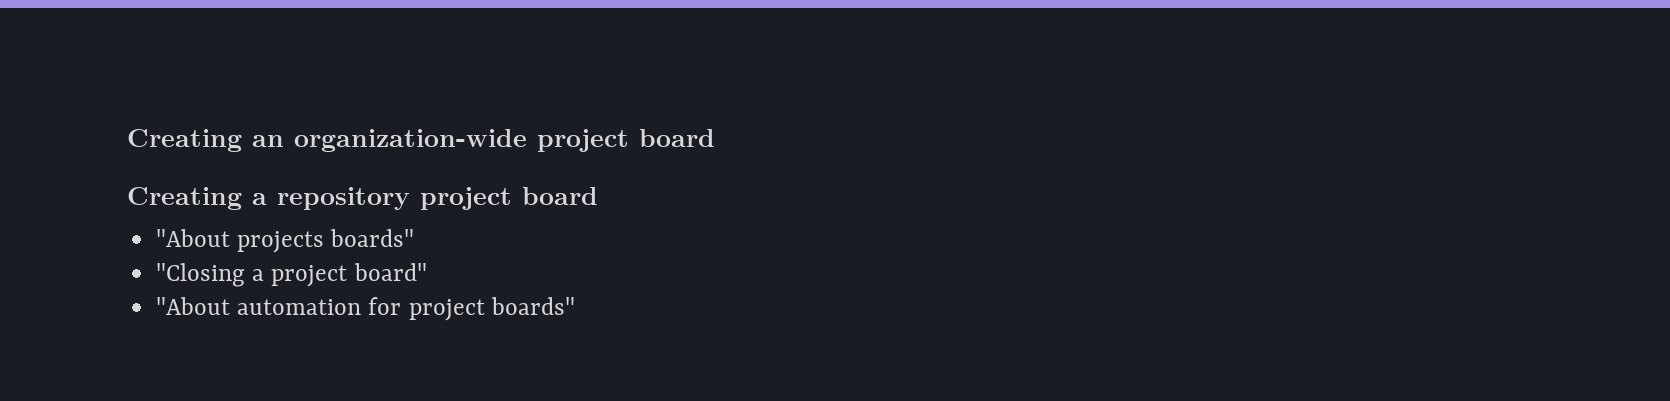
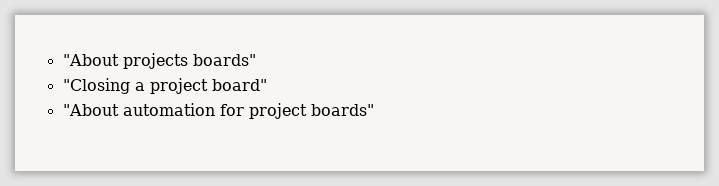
[127,129,715,152] [127,187,598,210] Creating an organization-wide project board // Creating a repository project board // -> (62, 60) none

